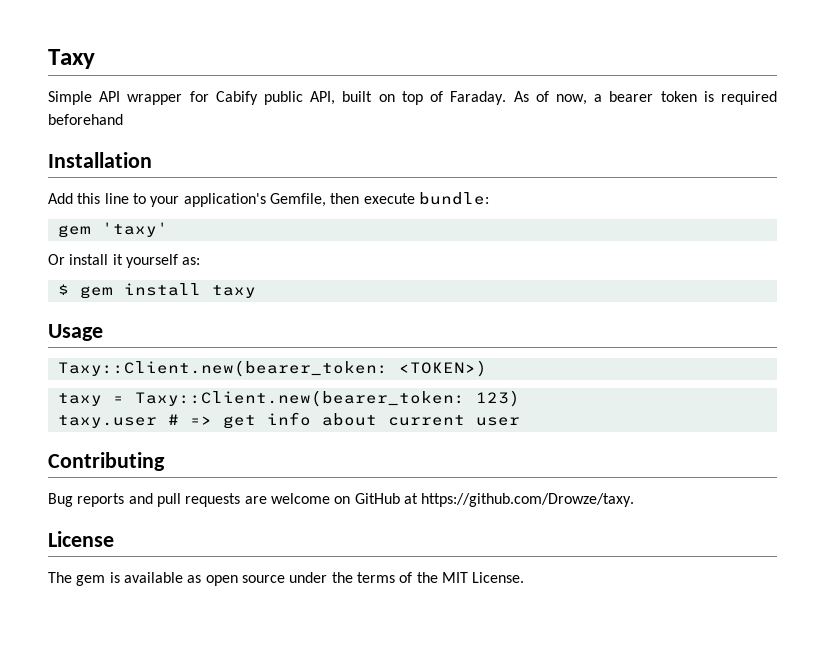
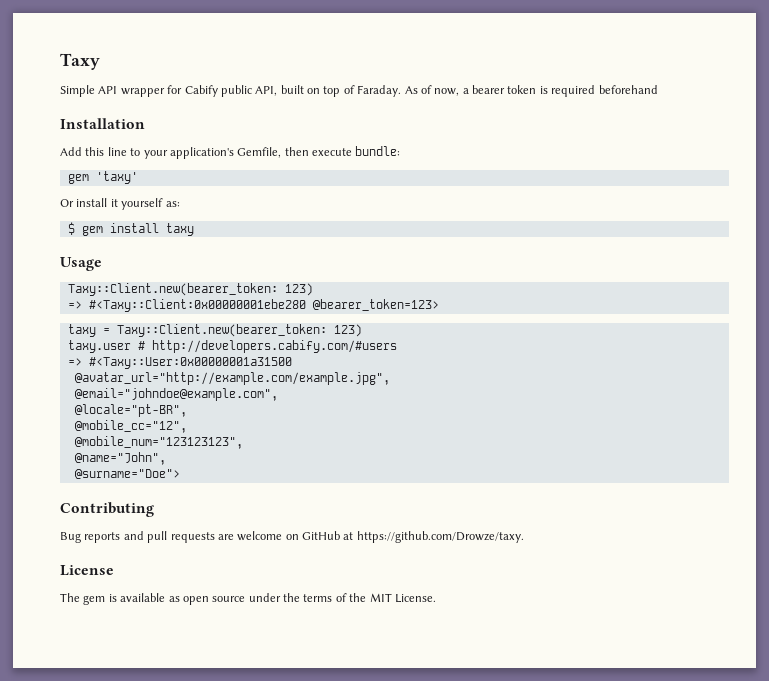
[398,360,487,377] <TOKEN>) -> [284,283,313,296] [67,299,439,312] 123) // => #<Taxy::Client:0x00000001ebe280 @bearer_token=123>
[189,412,520,429] => get info about current user -> [151,340,397,353] [67,357,292,369] [74,372,390,385] [74,388,278,401] [74,404,187,417] [74,420,187,433] [74,436,243,449] [74,452,166,465] [74,469,180,479] http://developers.cabify.com/#users // => #<Taxy::User:0x00000001a31500 // @avatar_url="http://example.com/example.jpg", // @email="johndoe@example.com", // @locale="pt-BR", // @mobile_cc="12", // @mobile_num="123123123", // @name="John", // @surname="Doe">

